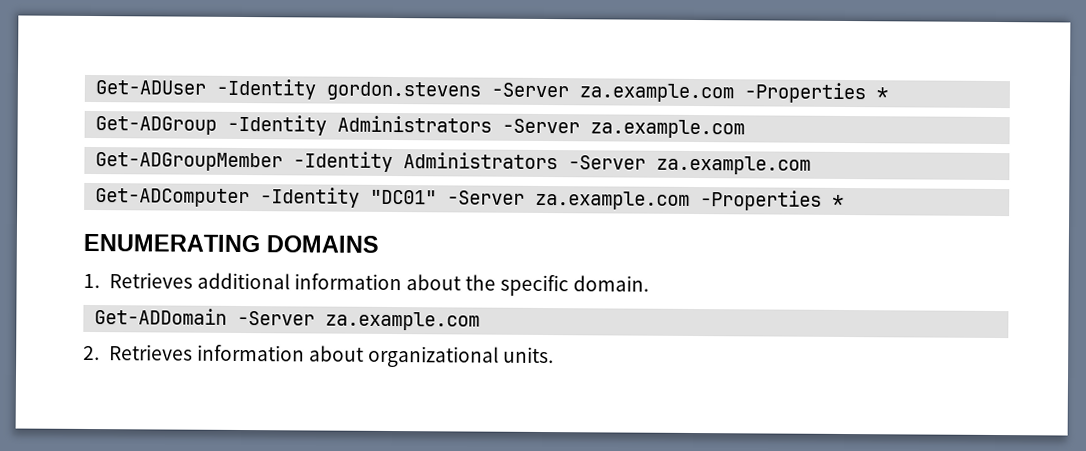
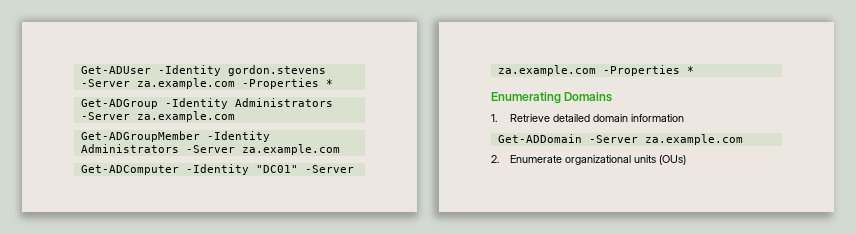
[83,233,379,253] ENUMERATING DOMAINS -> [491,92,613,104] Enumerating Domains
[108,272,650,297] Retrieves additional information about the specific domain. -> [510,114,685,122] Retrieve detailed domain information
[108,344,555,368] Retrieves information about organizational units. -> [510,155,687,165] Enumerate organizational units (OUs)

